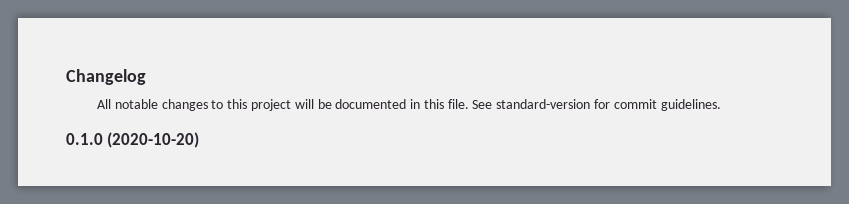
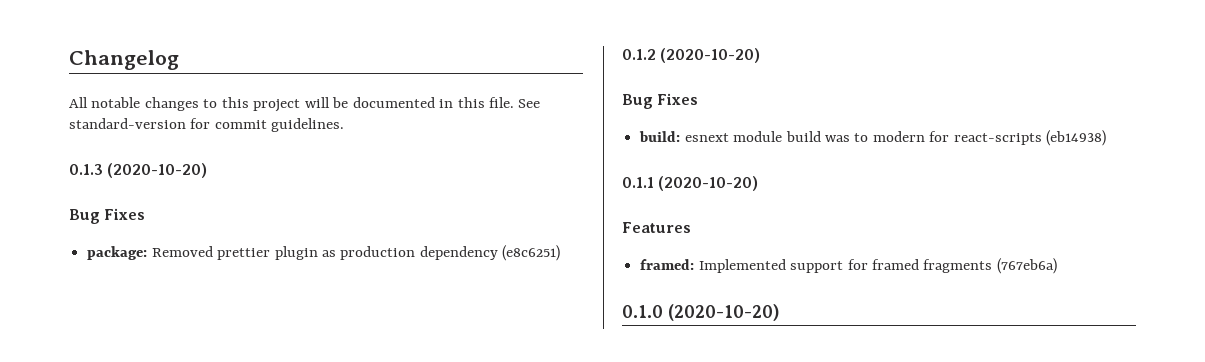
(721, 105) none -> [69,163,208,178] [69,208,146,224] [87,245,561,261] [622,48,761,63] [622,93,699,109] [639,130,1107,146] [622,176,759,191] [622,222,691,233] [640,258,1057,274] // 0.1.3 (2020-10-20) // Bug Fixes // package: Removed prettier plugin as production dependency (e8c6251) // 0.1.2 (2020-10-20) // Bug Fixes // build: esnext module build was to modern for react-scripts (eb14938) // 0.1.1 (2020-10-20) // Features // framed: Implemented support for framed fragments (767eb6a)

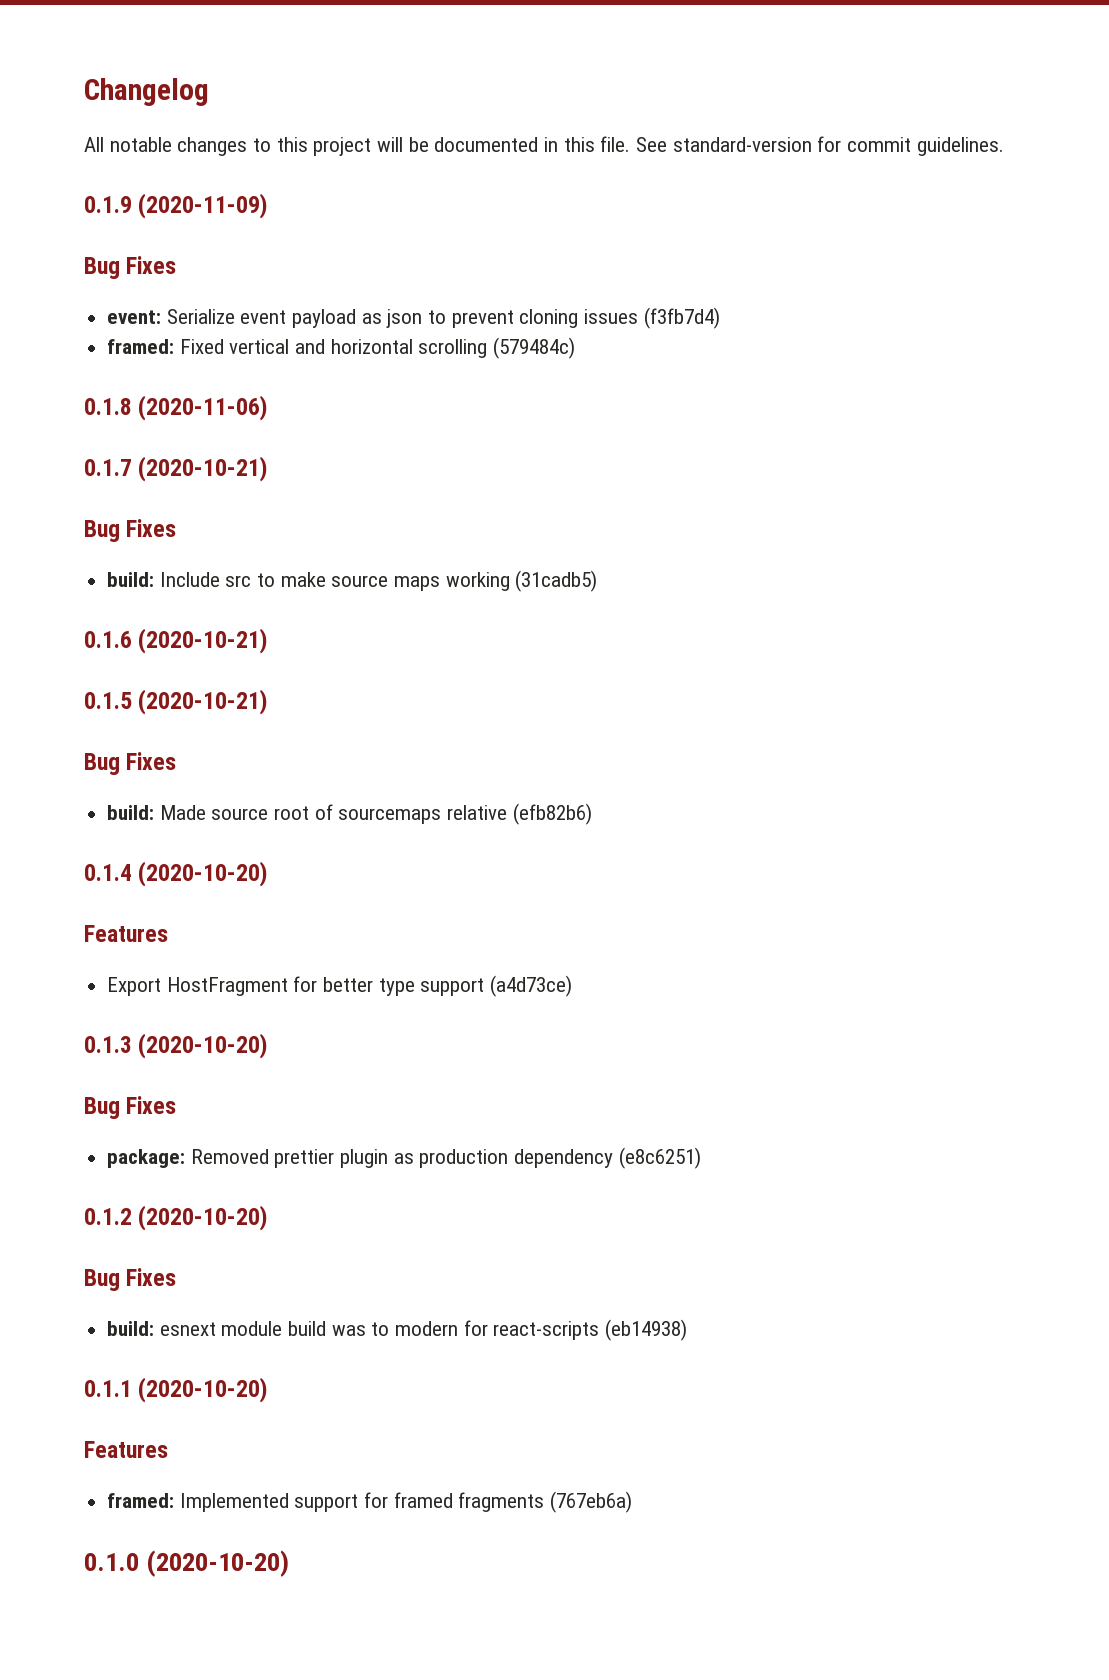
(345, 125) none -> [84,193,268,219] [84,256,177,279] [107,307,720,329] [107,337,576,359] [84,395,268,421] [84,456,268,482] [84,519,177,542] [107,570,598,592] [84,628,268,654] [84,689,268,715] [84,752,177,775] [107,803,592,825] [84,861,268,887] [84,925,168,942] [107,975,573,997] // 0.1.9 (2020-11-09) // Bug Fixes // event: Serialize event payload as json to prevent cloning issues (f3fb7d4) // framed: Fixed vertical and horizontal scrolling (579484c) // 0.1.8 (2020-11-06) // 0.1.7 (2020-10-21) // Bug Fixes // build: Include src to make source maps working (31cadb5) // 0.1.6 (2020-10-21) // 0.1.5 (2020-10-21) // Bug Fixes // build: Made source root of sourcemaps relative (efb82b6) // 0.1.4 (2020-10-20) // Features // Export HostFragment for better type support (a4d73ce)

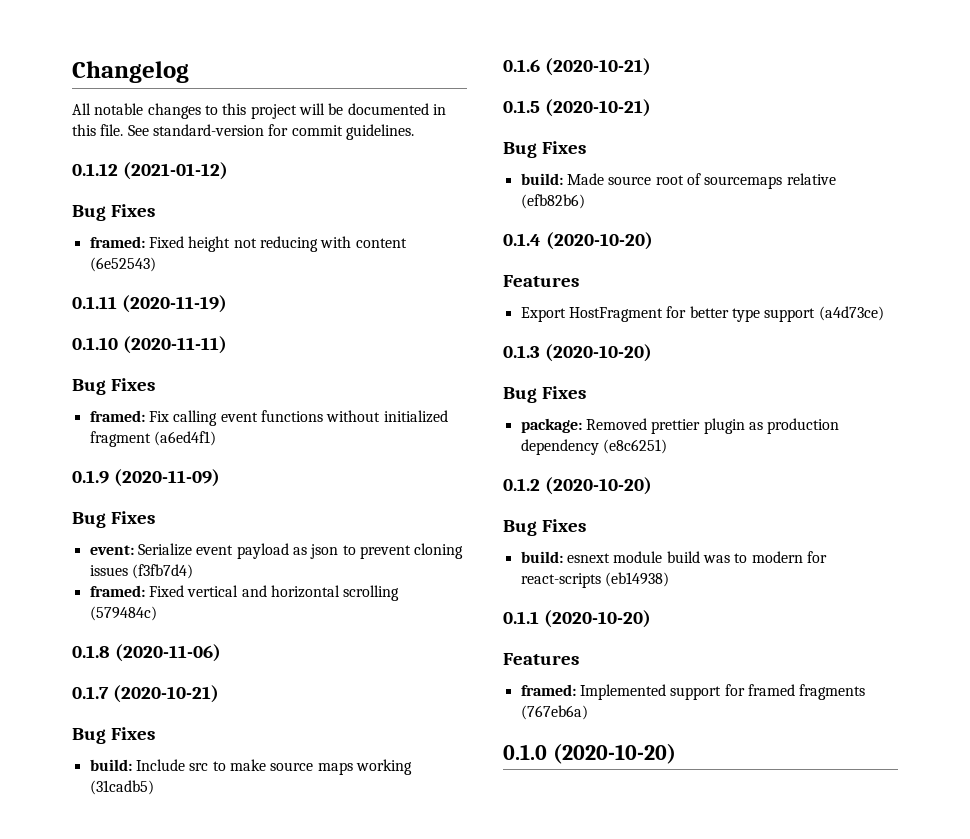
(1004, 146) none -> [72,162,228,180] [72,204,155,221] [89,236,407,252] [89,257,156,272] [72,295,227,313] [72,336,227,354] [72,378,155,395] [89,410,448,426] [89,431,216,447] // 0.1.12 (2021-01-12) // Bug Fixes // framed: Fixed height not reducing with content (6e52543) // 0.1.11 (2020-11-19) // 0.1.10 (2020-11-11) // Bug Fixes // framed: Fix calling event functions without initialized fragment (a6ed4f1)

